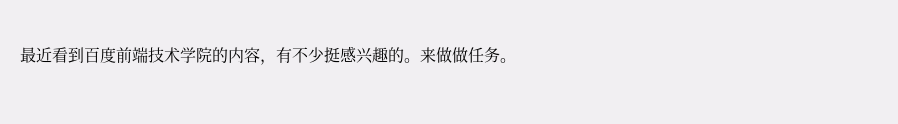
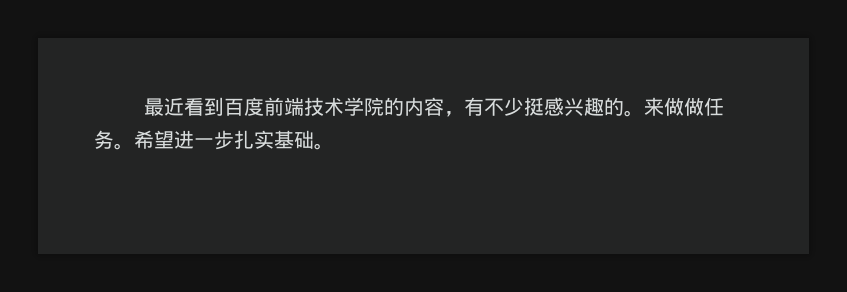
(516, 60) none -> [134,130,334,150] 希望进一步扎实基础。

